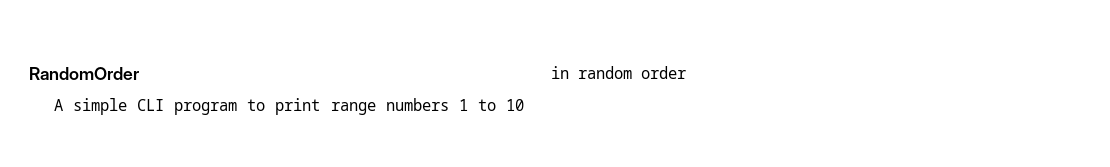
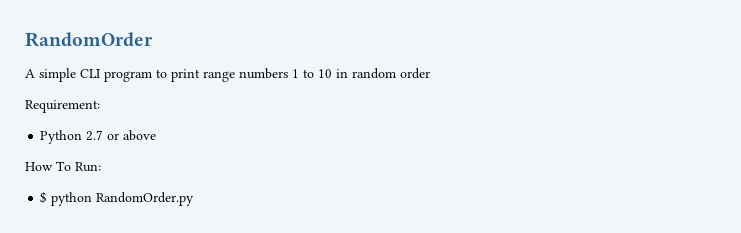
(686, 72) none -> [25,100,100,113] [40,130,157,144] [25,161,101,172] [40,191,195,206] // Requirement: // Python 2.7 or above // How To Run: // $ python RandomOrder.py

